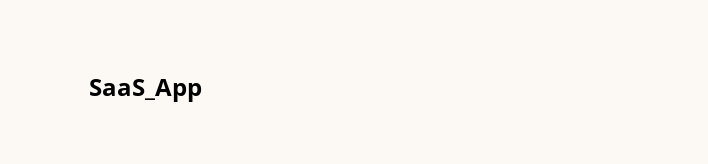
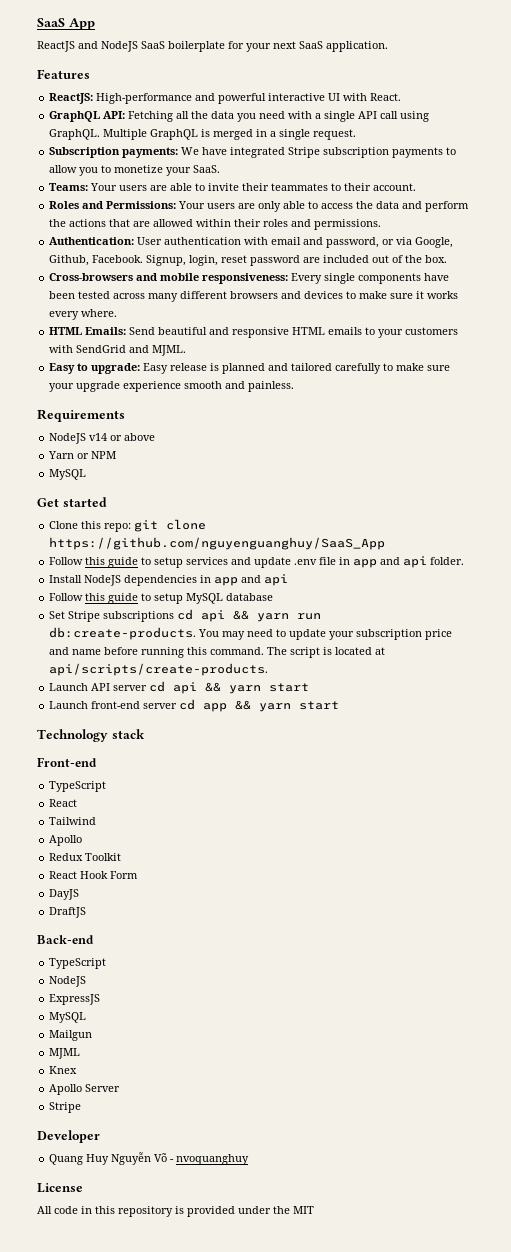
[89,79,202,102] SaaS_App -> [37,18,95,30] [37,41,388,52] [37,69,90,79] [49,93,402,104] [49,111,430,122] [49,129,357,140] [49,147,457,158] [49,165,221,176] [49,183,417,191] [49,201,470,212] [49,219,382,230] [49,237,454,248] [49,255,448,266] [49,273,450,284] [49,291,459,302] [49,309,118,320] [49,327,459,338] [49,345,187,356] [49,363,451,374] [49,381,295,392] [37,409,125,422] [49,433,156,444] [48,451,117,459] [49,469,87,480] [37,497,107,507] [49,519,207,532] [49,537,386,550] [49,556,465,568] [49,574,289,586] [49,593,274,604] [49,609,322,622] [49,627,453,640] [49,647,386,658] [49,663,269,676] [49,681,310,694] [49,699,340,712] [37,729,145,742] [37,757,97,767] [49,781,107,792] [49,799,78,807] [49,817,97,825] [49,835,83,846] [49,853,122,861] [49,871,139,879] [49,889,80,900] [49,907,87,918] [37,935,94,944] [49,958,107,969] [49,976,87,987] [49,994,101,1005] [49,1012,87,1023] [49,1030,93,1041] [49,1048,81,1059] [49,1066,78,1074] [49,1084,121,1095] [49,1102,82,1113] [37,1130,100,1143] [49,1152,250,1165] [37,1183,83,1193] [37,1206,314,1217] SaaS App // ReactJS and NodeJS SaaS boilerplate for your next SaaS application. // Features // ReactJS: High-performance and powerful interactive UI with React. // GraphQL API: Fetching all the data you need with a single API call using GraphQL. Multiple GraphQL is merged in a single request. // Subscription payments: We have integrated Stripe subscription payments to allow you to monetize your SaaS. // Teams: Your users are able to invite their teammates to their account. // Roles and Permissions: Your users are only able to access the data and perform the actions that are allowed within their roles and permissions. // Authentication: User authentication with email and password, or via Google, Github, Facebook. Signup, login, reset password are included out of the box. // Cross-browsers and mobile responsiveness: Every single components have been tested across many different browsers and devices to make sure it works every where. // HTML Emails: Send beautiful and responsive HTML emails to your customers with SendGrid and MJML. // Easy to upgrade: Easy release is planned and tailored carefully to make sure your upgrade experience smooth and painless. // Requirements // NodeJS v14 or above // Yarn or NPM // MySQL // Get started // Clone this repo: git clone https://github.com/nguyenguanghuy/SaaS_App // Follow this guide to setup services and update .env file in app and api folder. // Install NodeJS dependencies in app and api // Follow this guide to setup MySQL database // Set Stripe subscriptions cd api && yarn run db:create-products. You may need to update your subscription price and name before running this command. The script is located at api/scripts/create-products. // Launch API server cd api && yarn start // Launch front-end server cd app && yarn start // Technology stack // Front-end // TypeScript // React // Tailwind // Apollo // Redux Toolkit // React Hook Form // DayJS // DraftJS // Back-end // TypeScript // NodeJS // ExpressJS // MySQL // Mailgun // MJML // Knex // Apollo Server // Stripe // Developer // Quang Huy Nguyễn Võ - nvoquanghuy // License // All code in this repository is provided under the MIT

